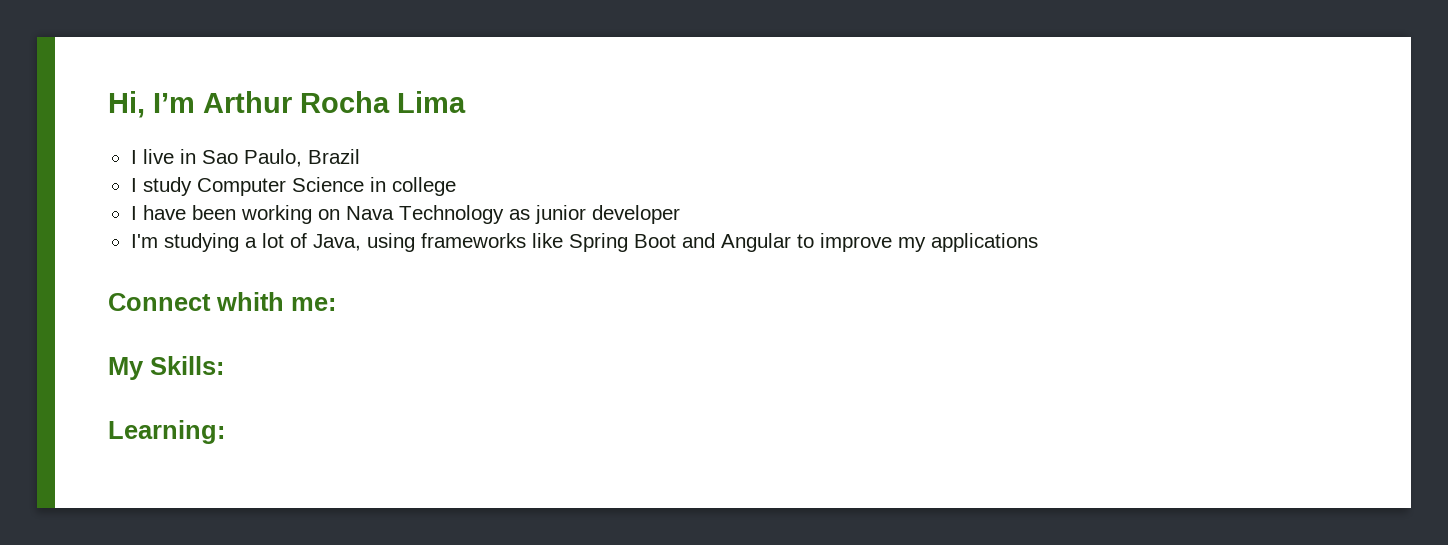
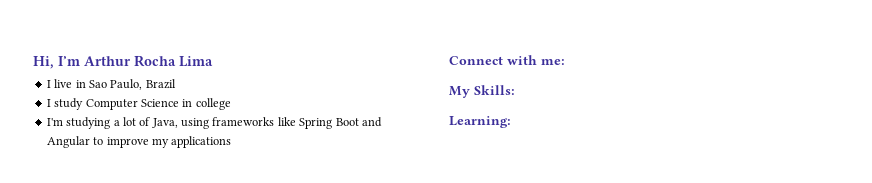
[130,205,680,224] // I have been working on Nava Technology as junior developer -> (231, 104) none
[216,292,284,311] whith -> [507,55,537,65] with

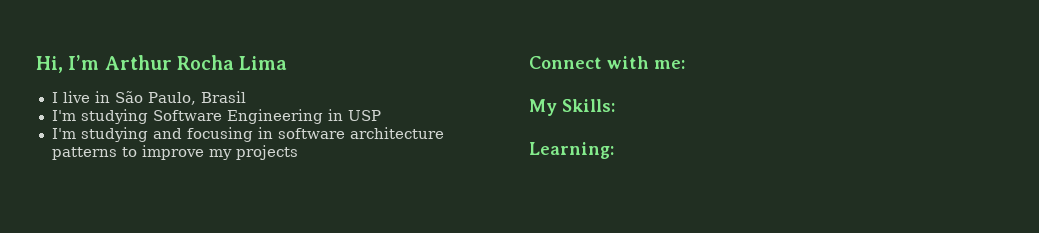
[88,79,176,90] [46,98,231,110] [46,117,382,129] [46,136,90,148] Sao Paulo, Brazil // I study Computer Science in college // I'm studying a lot of Java, using frameworks like Spring Boot and Angular -> [114,91,246,105] [51,109,381,124] [51,127,444,142] [51,147,117,160] São Paulo, Brasil // I'm studying Software Engineering in USP // I'm studying and focusing in software architecture patterns
[171,136,232,148] applications -> [235,145,298,160] projects

